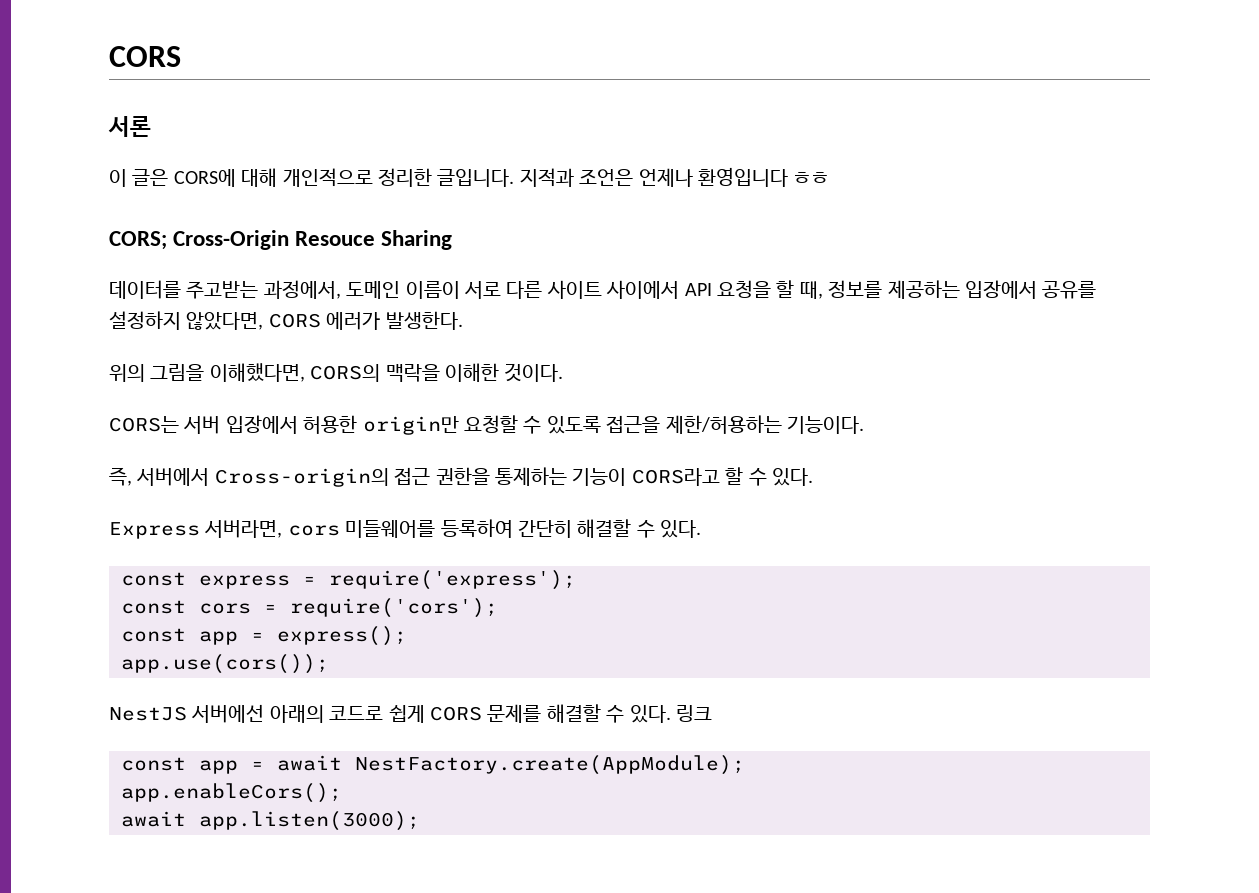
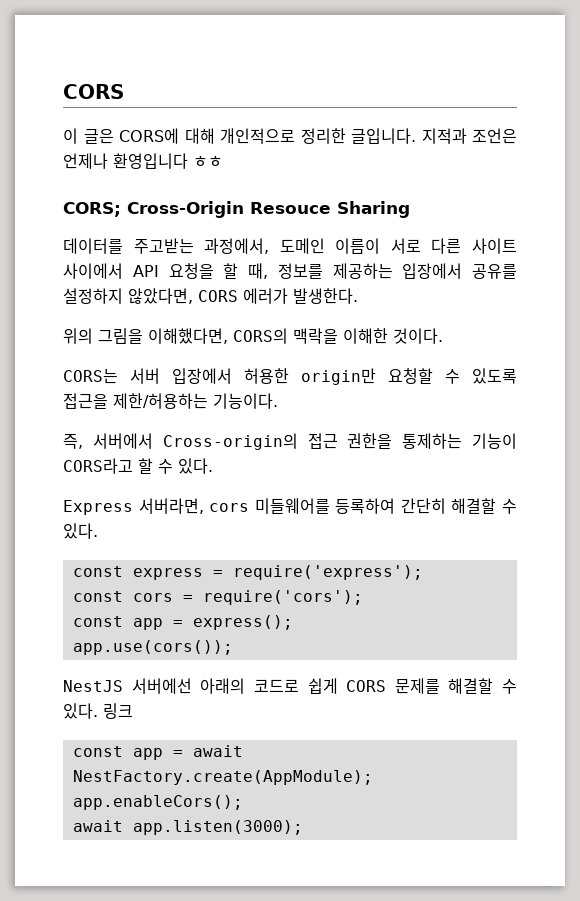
[109,46,181,67] [108,116,151,137] CORS // 서론 -> [63,84,124,99] CORS

